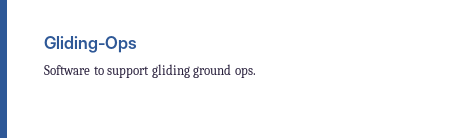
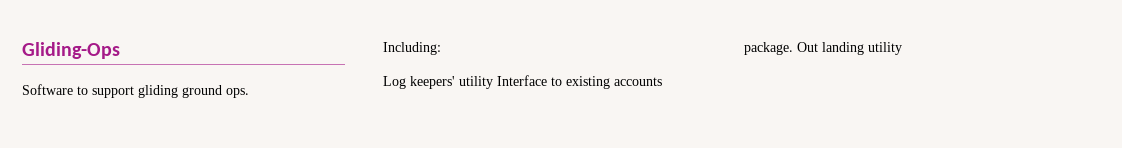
(256, 72) none -> [383,42,441,55] [383,75,662,89] [744,42,902,55] // Including: // Log keepers' utility Interface to existing accounts package. Out landing utility

